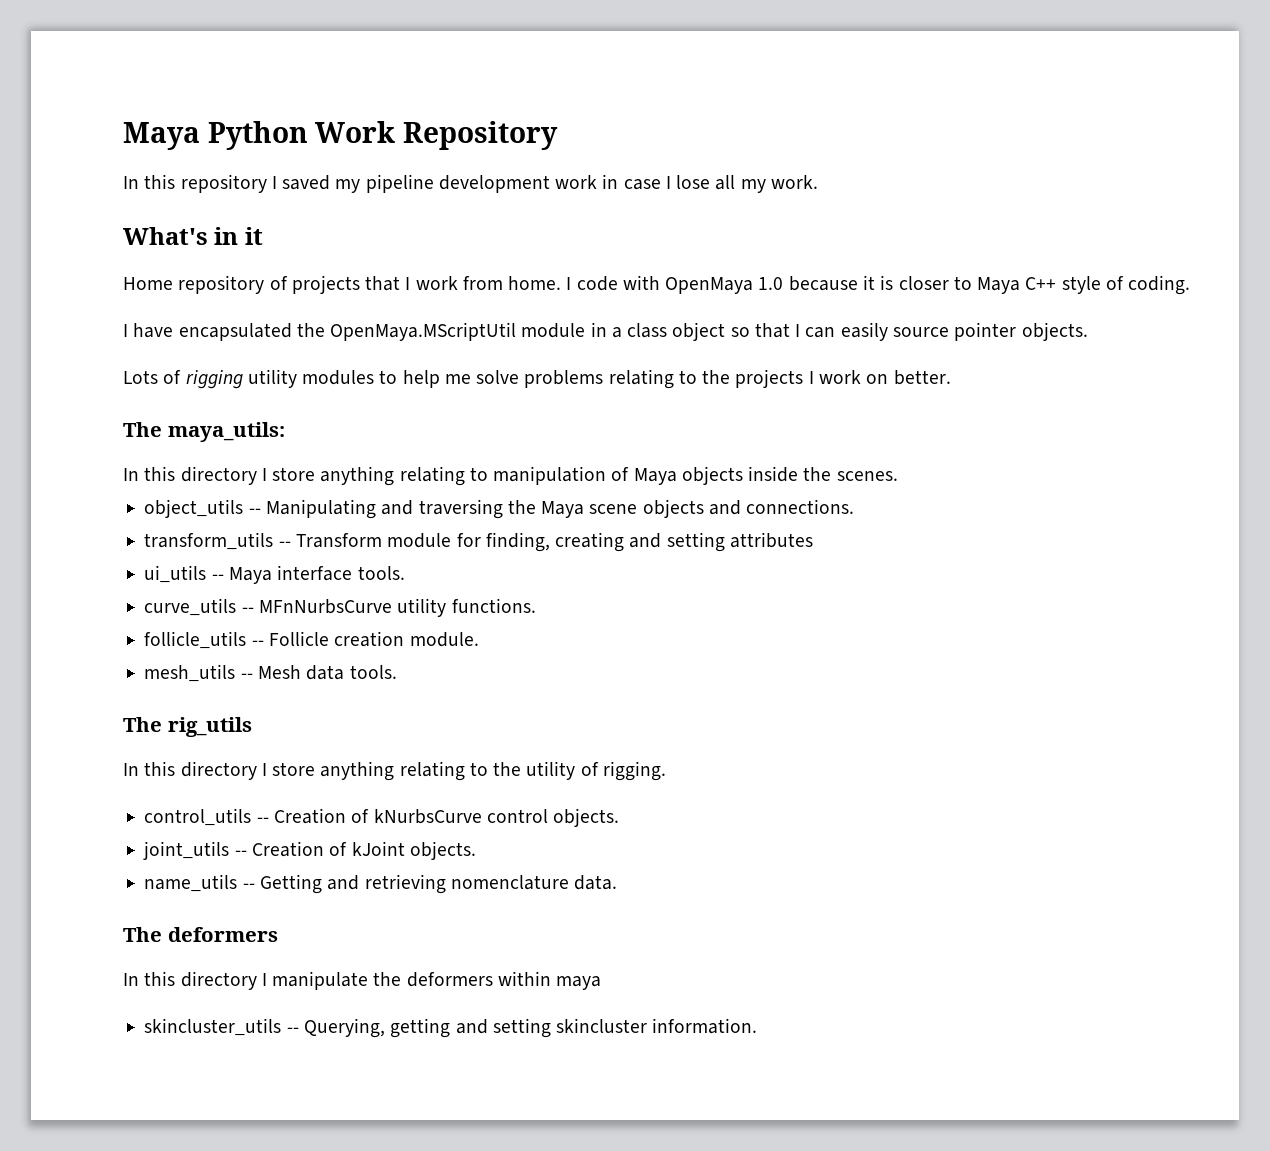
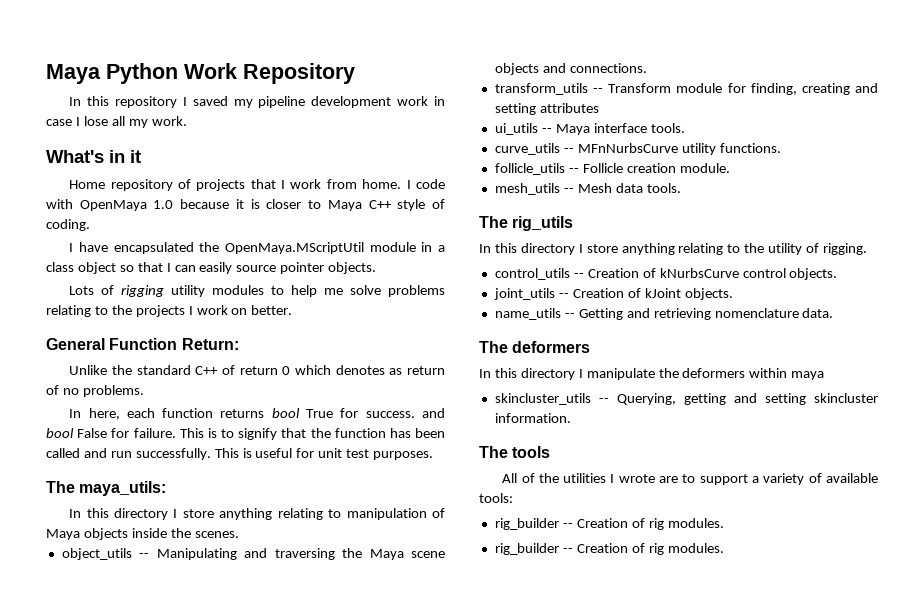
(951, 377) none -> [46,338,239,350] [69,365,445,375] [46,385,144,397] [69,408,446,420] [46,428,445,440] [46,448,434,460] // General Function Return: // Unlike the standard C++ of return 0 which denotes as return of no problems. // In here, each function returns bool True for success. and bool False for failure. This is to signify that the function has been called and run successfully. This is useful for unit test purposes.
(758, 1026) none -> [479,446,551,458] [502,473,878,485] [479,493,513,503] [494,518,724,530] [494,543,724,555] // The tools // All of the utilities I wrote are to support a variety of available tools: // rig_builder -- Creation of rig modules. // rig_builder -- Creation of rig modules.

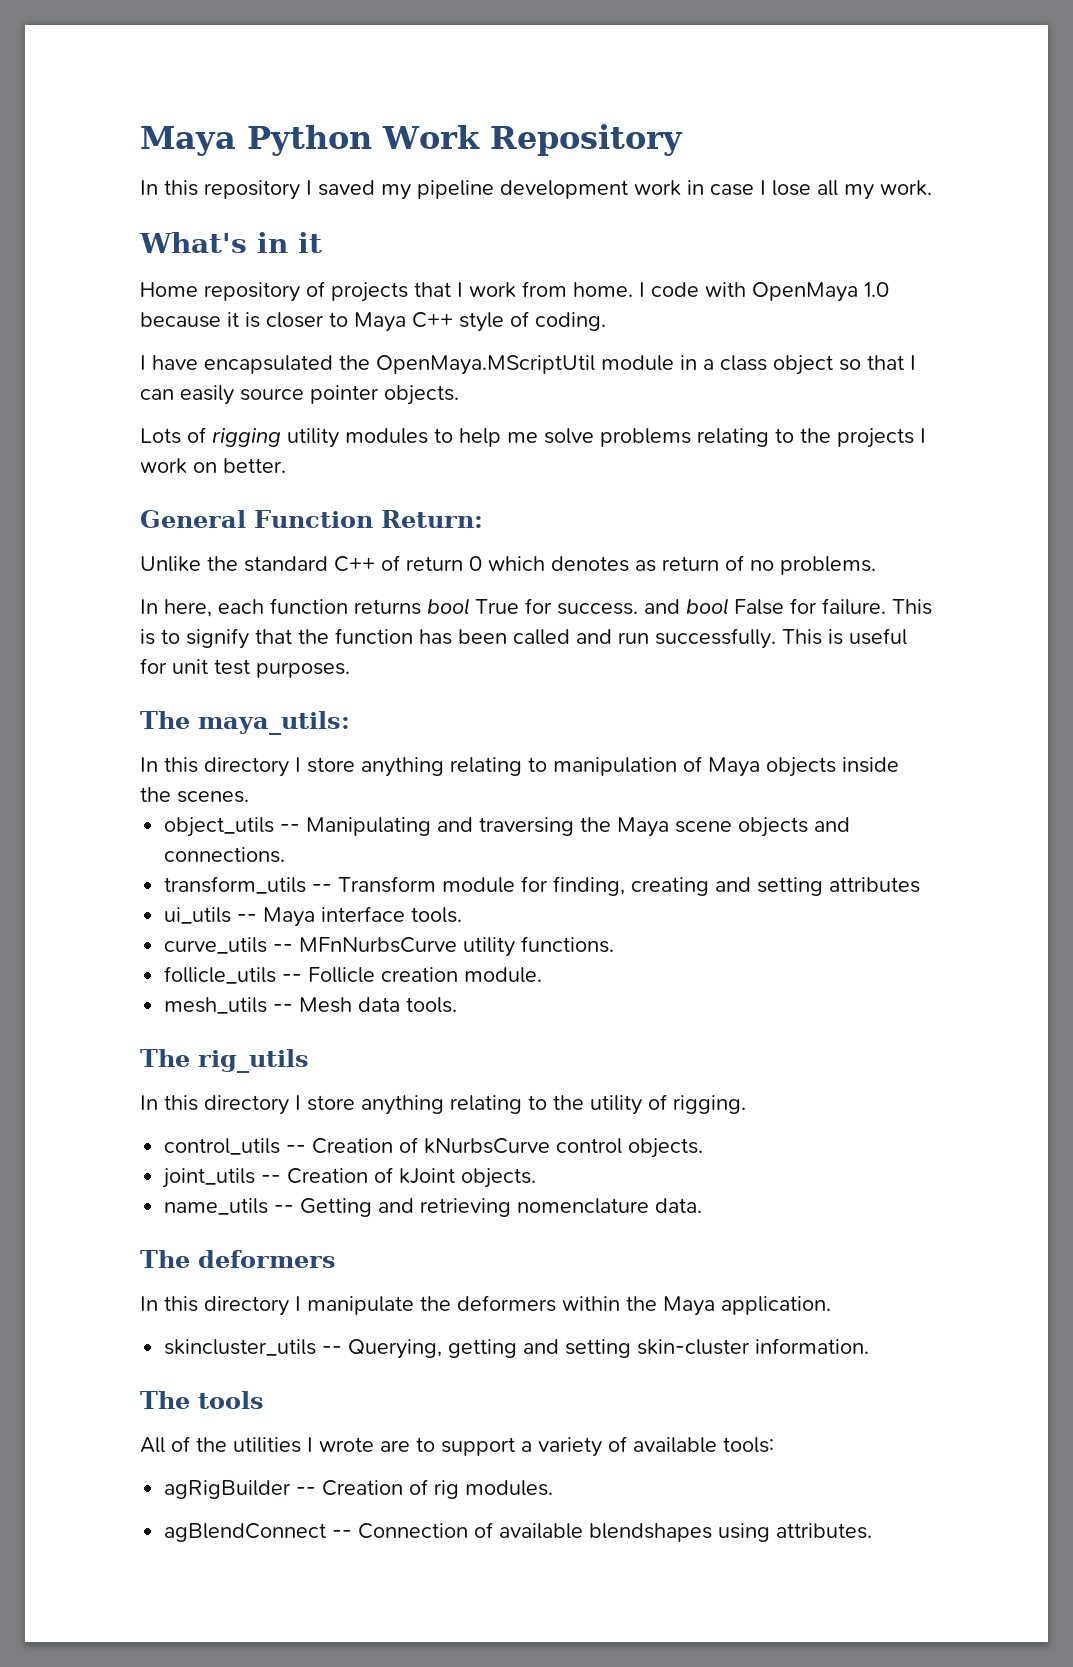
[791,371,825,380] maya -> [626,1296,831,1316] the Maya application.
[814,393,878,403] skincluster -> [637,1339,751,1355] skin-cluster
[494,518,559,530] rig_builder -> [164,1480,292,1499] agRigBuilder
[494,543,724,555] rig_builder -- Creation of rig modules. -> [164,1522,873,1542] agBlendConnect -- Connection of available blendshapes using attributes.

